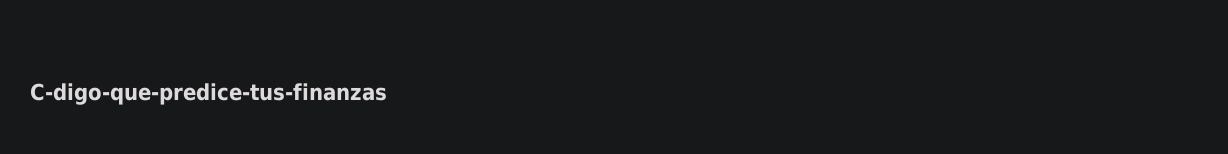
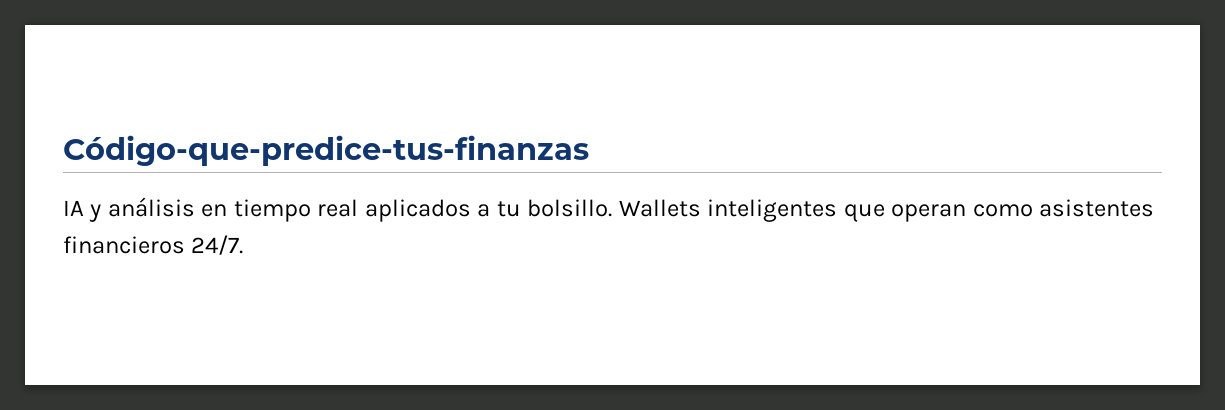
[30,83,387,105] C-digo-que-predice-tus-finanzas -> [63,135,589,166] [63,197,1155,222] [63,235,244,255] Código-que-predice-tus-finanzas // IA y análisis en tiempo real aplicados a tu bolsillo. Wallets inteligentes que operan como asistentes financieros 24/7.

